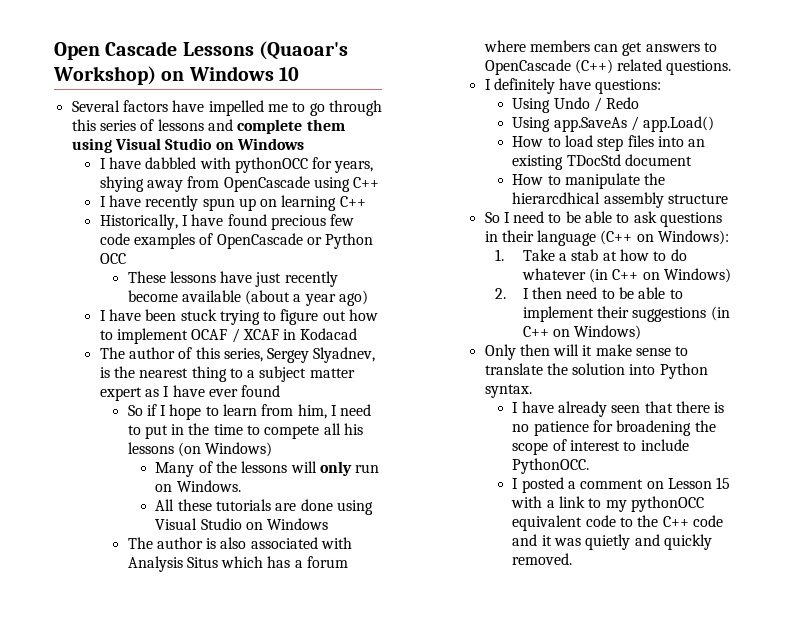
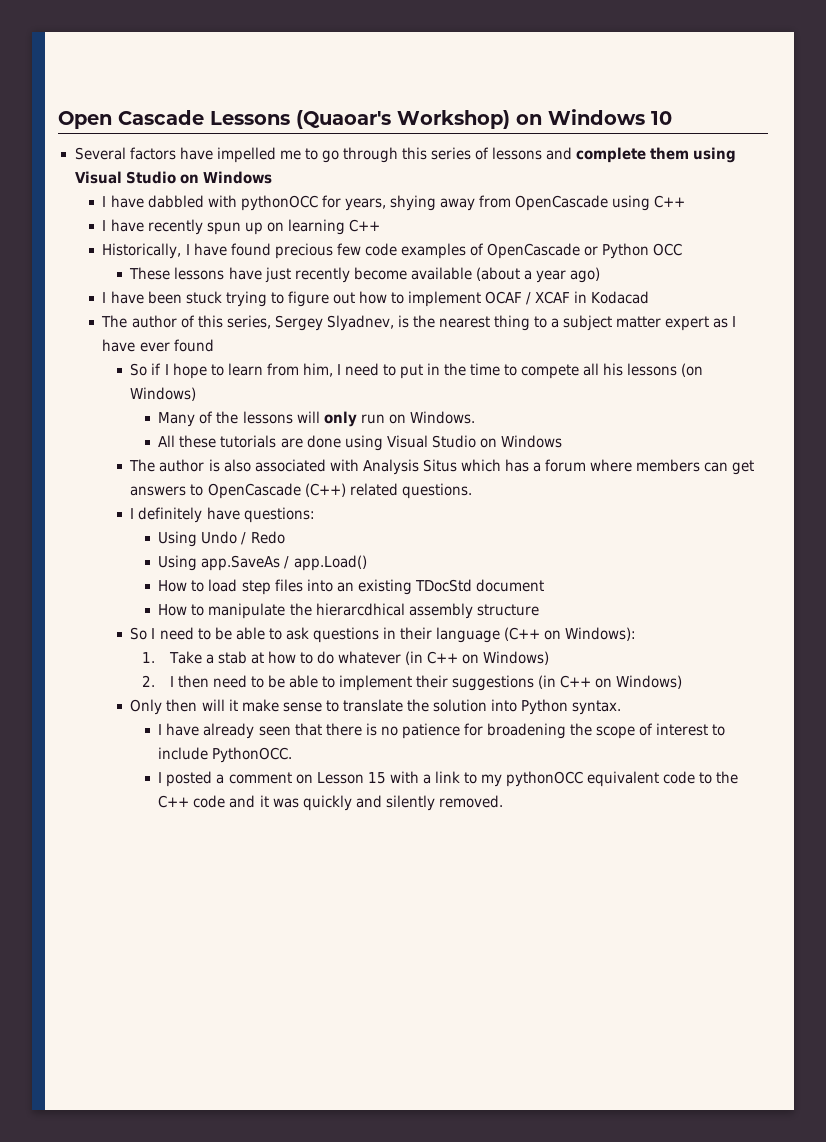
[585,534,713,550] quietly and quickly -> [302,795,435,811] quickly and silently

